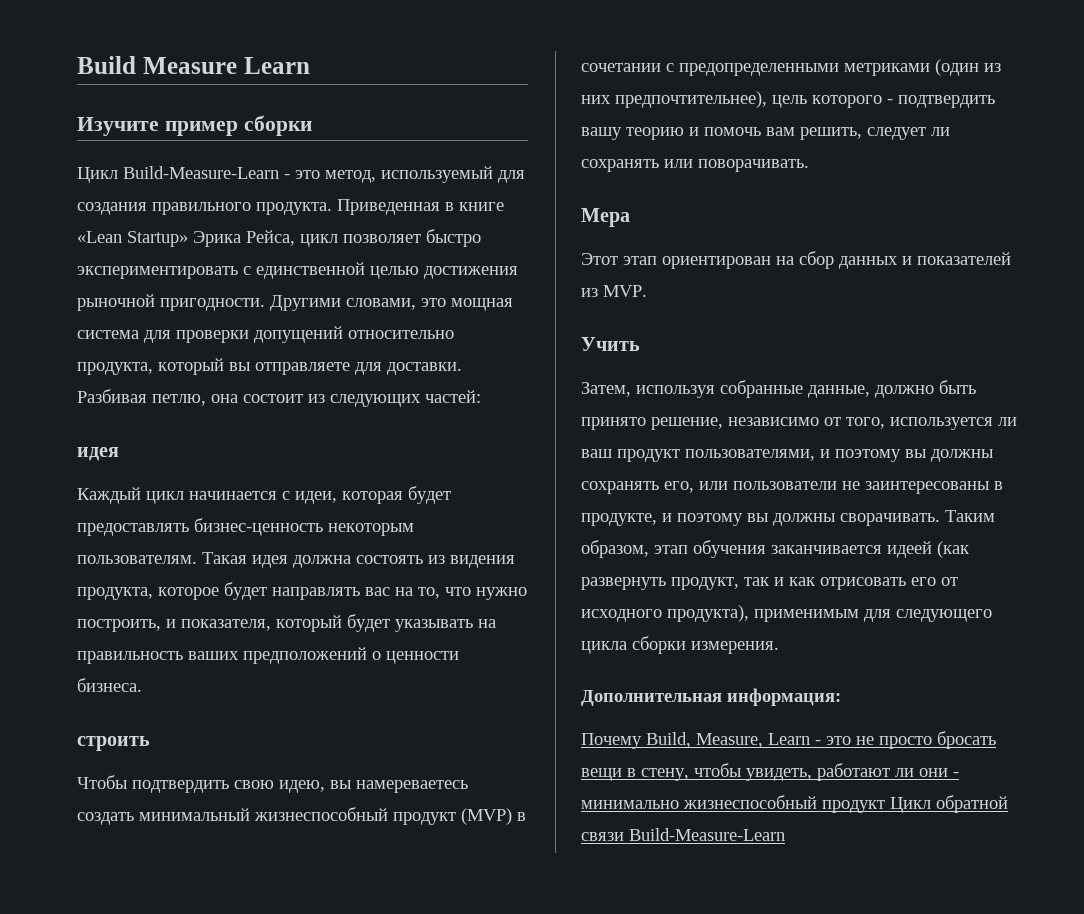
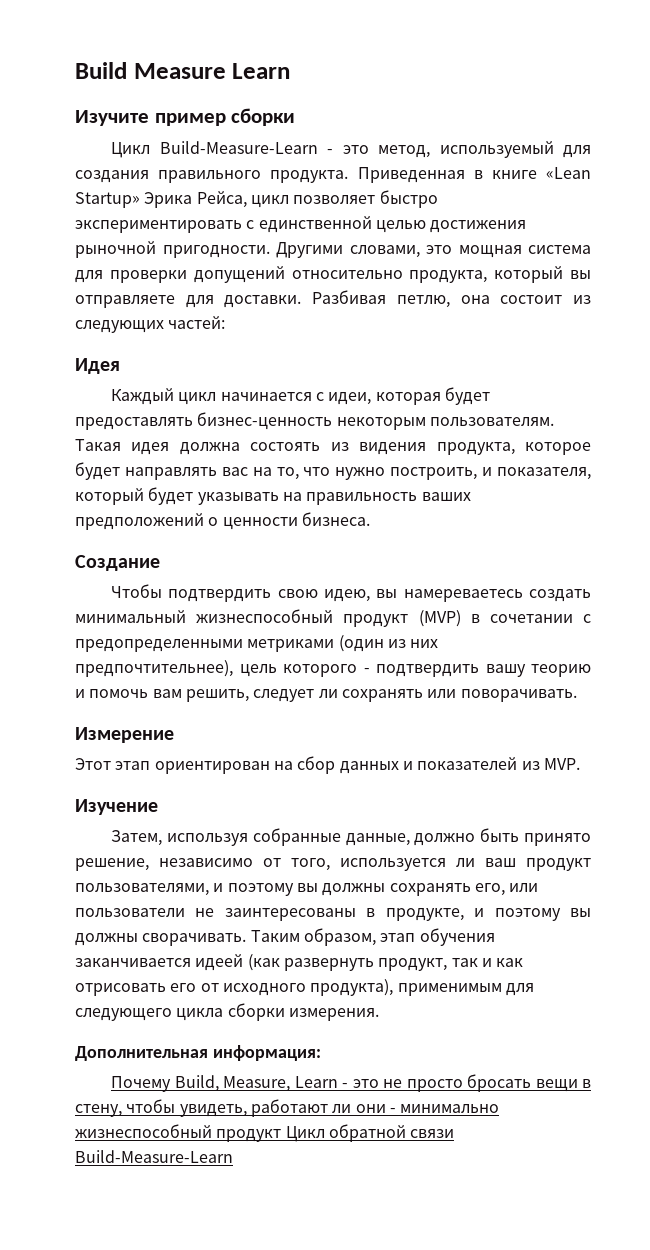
[77,447,119,461] идея -> [75,358,120,374] Идея
[77,736,150,751] строить -> [75,555,160,571] Создание
[581,208,630,227] Мера -> [75,727,174,743] Измерение
[581,337,640,351] Учить -> [75,799,158,815] Изучение

